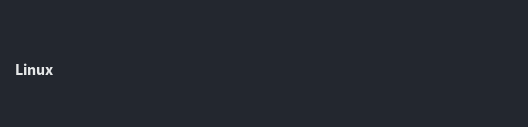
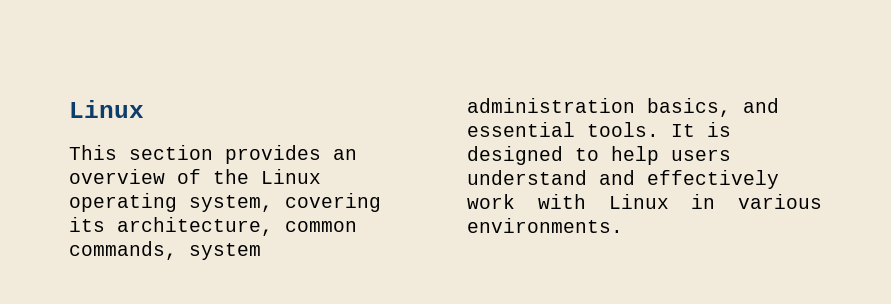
[15,63,53,75] Linux -> [69,100,144,118] [69,145,357,164] [69,169,321,184] [69,193,381,212] [69,217,357,236] [69,241,261,260] [467,98,779,117] [467,122,731,137] [467,146,731,165] [467,170,779,189] [467,194,822,209] [467,218,623,233] Linux // This section provides an overview of the Linux operating system, covering its architecture, common commands, system administration basics, and essential tools. It is designed to help users understand and effectively work with Linux in various environments.

